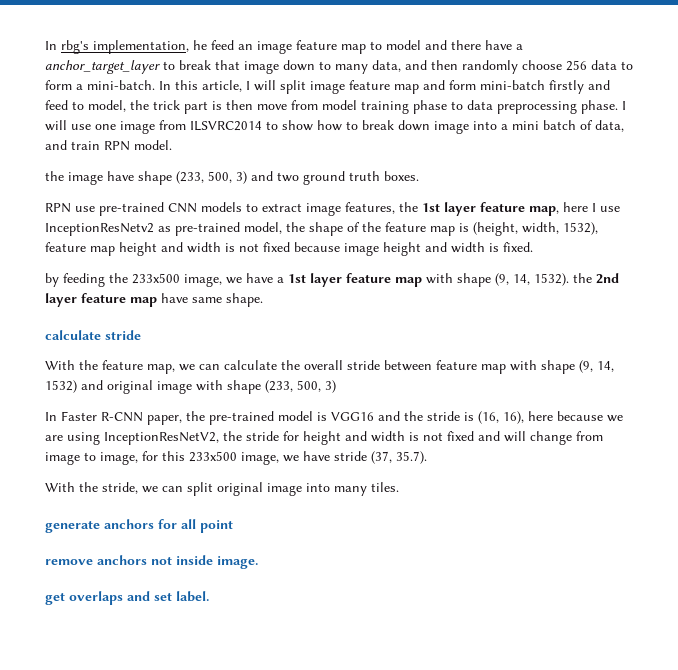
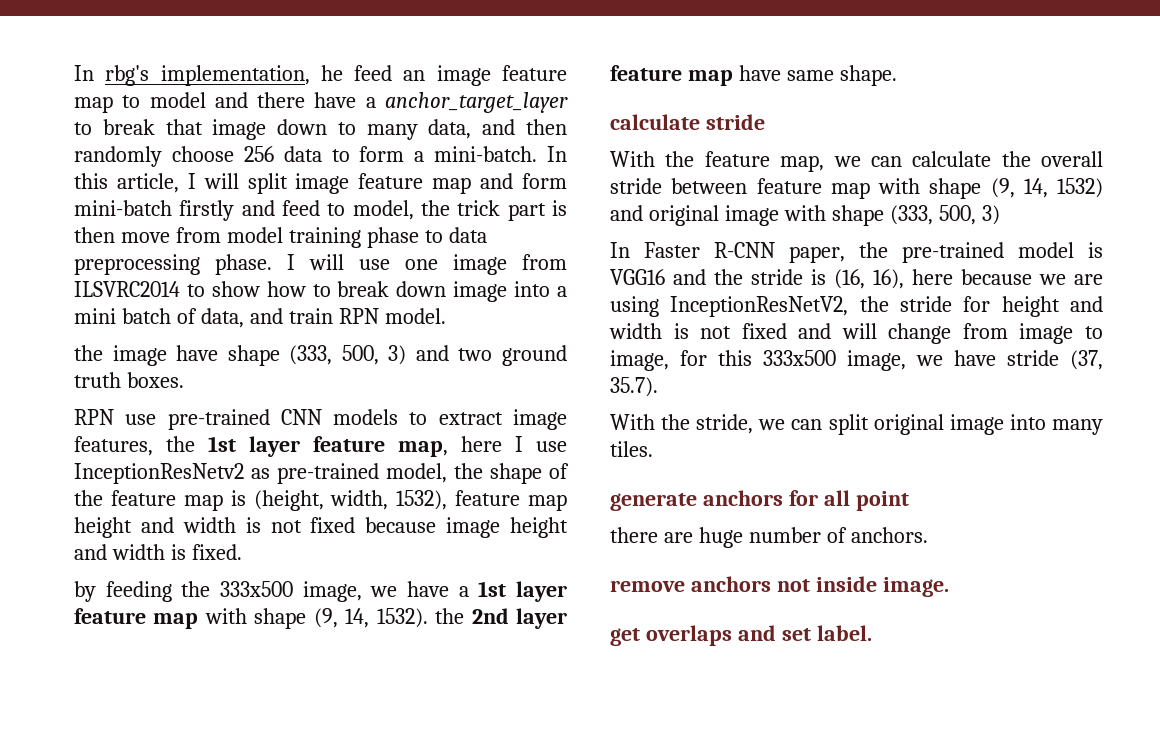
[176,171,204,184] (233, -> [289,345,333,365] (333,
[132,273,180,284] 233x500 -> [220,581,293,597] 333x500
[265,380,293,393] (233, -> [889,205,933,225] (333,
[189,451,237,462] 233x500 -> [763,350,836,366] 333x500
(233, 526) none -> [610,527,928,548] // there are huge number of anchors.

